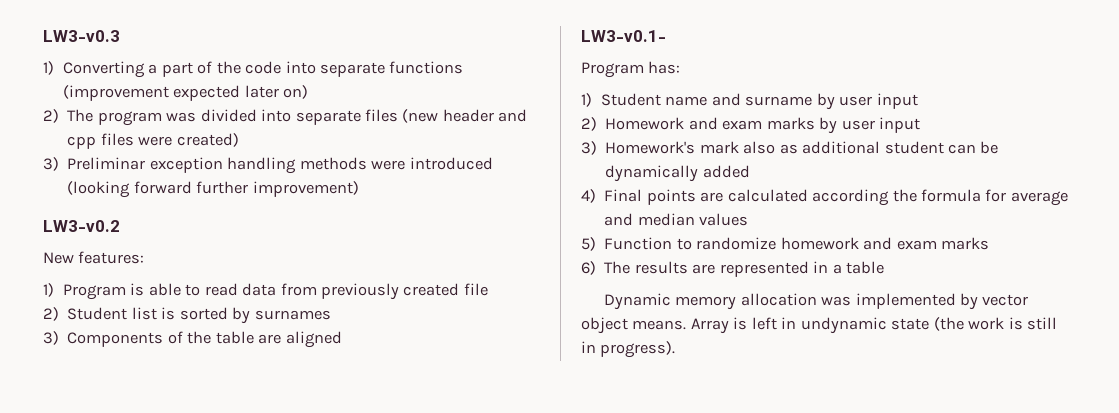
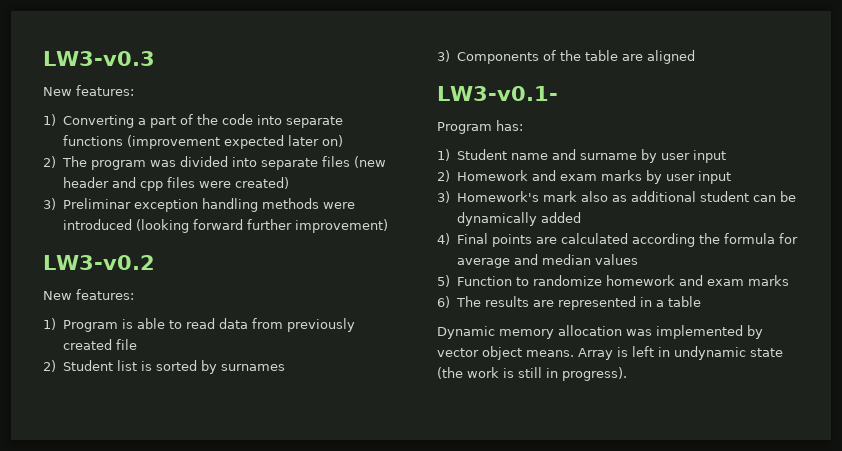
(120, 36) none -> [43,85,134,96] // New features:

